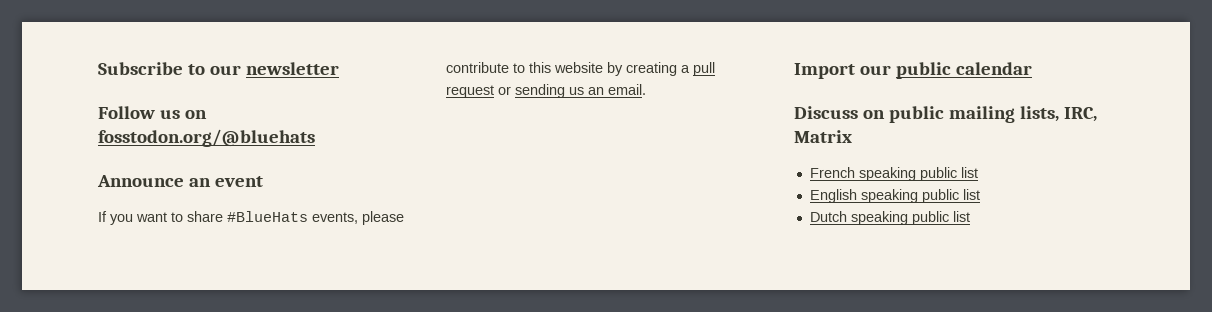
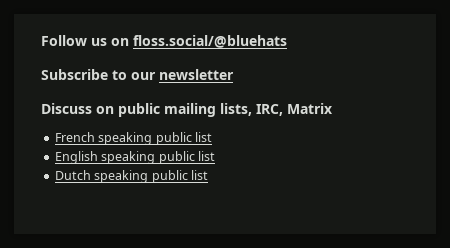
(98, 68) none -> [41,35,287,48] Follow us on floss.social/@bluehats //
[98,106,207,119] [98,129,315,147] [97,175,263,187] [98,211,404,225] [446,62,715,76] [446,84,646,98] [794,62,1032,79] // Follow us on fosstodon.org/@bluehats // Announce an event // If you want to share #BlueHats events, please contribute to this website by creating a pull request or sending us an email. // Import our public calendar -> (234, 74) none

